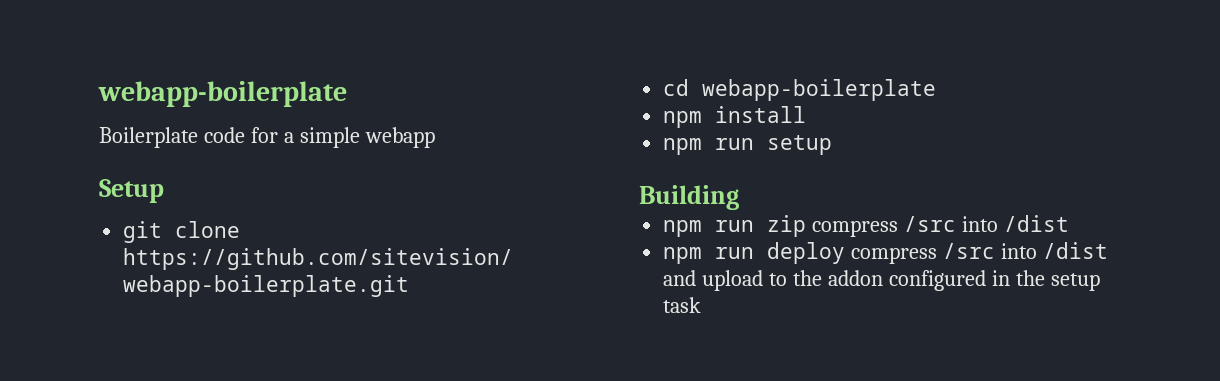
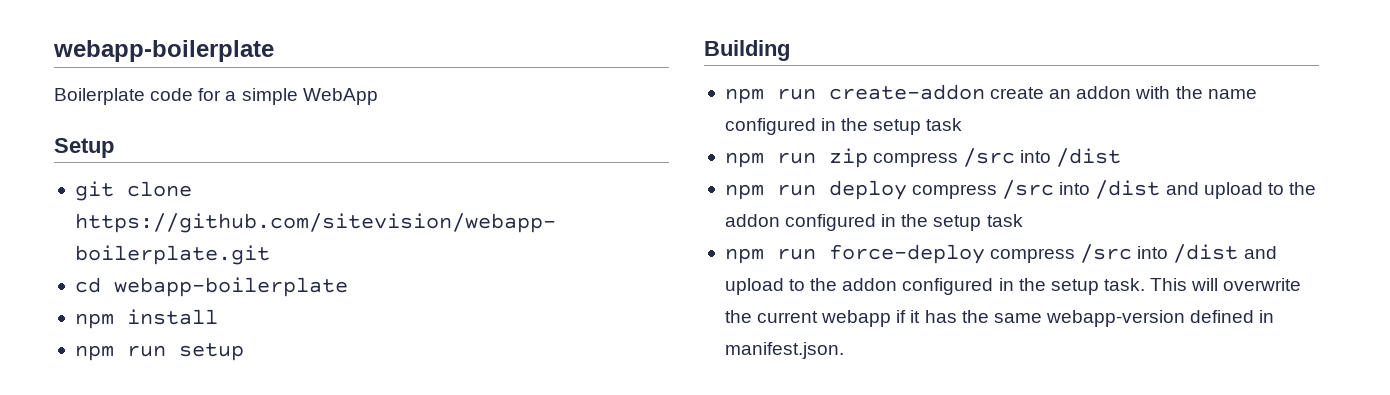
[364,127,435,148] webapp -> [302,88,378,105] WebApp
(739, 197) none -> [724,84,1257,104] [724,118,963,135] // npm run create-addon create an addon with the name configured in the setup task
(702, 305) none -> [724,244,1277,264] [724,278,1302,295] [724,310,1275,327] [724,342,844,359] // npm run force-deploy compress /src into /dist and upload to the addon configured in the setup task. This will overwrite the current webapp if it has the same webapp-version defined in manifest.json.

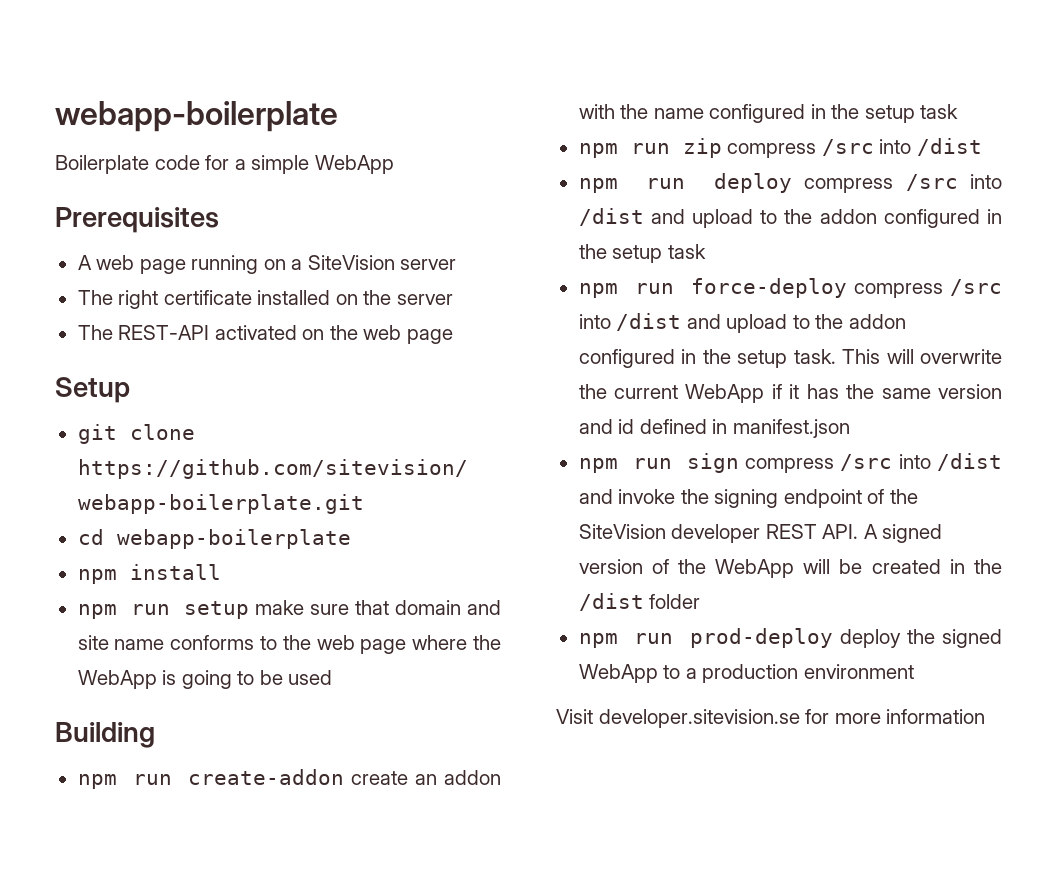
(378, 96) none -> [55,207,219,233] [77,255,457,274] [77,290,453,309] [77,325,453,344] // Prerequisites // A web page running on a SiteVision server // The right certificate installed on the server // The REST-API activated on the web page
(244, 352) none -> [254,600,502,615] [77,635,501,654] [77,670,333,689] make sure that domain and site name conforms to the web page where the WebApp is going to be used
[821,310,892,327] webapp -> [685,384,765,403] WebApp
[1045,310,1275,327] [724,342,844,359] webapp-version defined in manifest.json. -> [938,384,1002,399] [578,419,850,438] [578,453,1002,473] [578,489,918,508] [578,524,943,543] [578,559,1002,578] [578,593,701,611] [578,628,1002,648] [578,664,914,683] [556,709,986,728] version and id defined in manifest.json // npm run sign compress /src into /dist and invoke the signing endpoint of the SiteVision developer REST API. A signed version of the WebApp will be created in the /dist folder // npm run prod-deploy deploy the signed WebApp to a production environment // Visit developer.sitevision.se for more information

